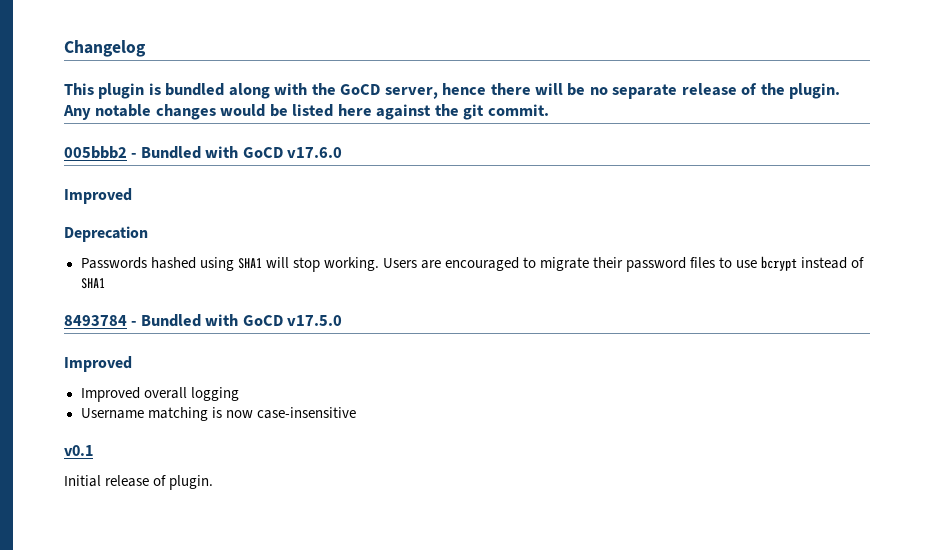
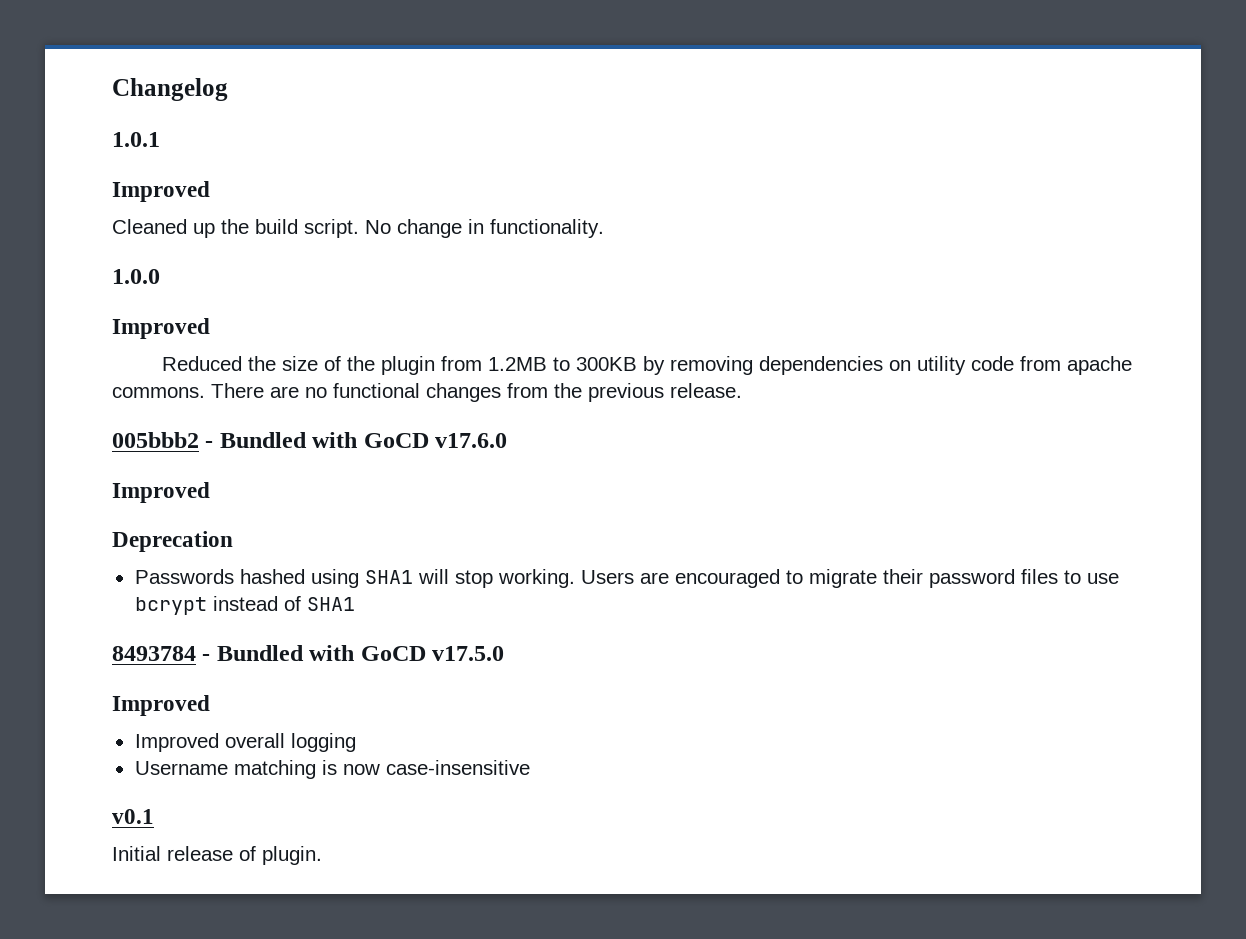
[64,83,841,99] [63,104,549,120] This plugin is bundled along with the GoCD server, hence there will be no separate release of the plugin. Any notable changes would be listed here against the git commit. -> [112,132,160,147] [112,181,210,202] [112,219,604,238] [112,269,160,284] [112,318,210,339] [161,356,1132,375] [112,383,742,402] 1.0.1 // Improved // Cleaned up the build script. No change in functionality. // 1.0.0 // Improved // Reduced the size of the plugin from 1.2MB to 300KB by removing dependencies on utility code from apache commons. There are no functional changes from the previous release.

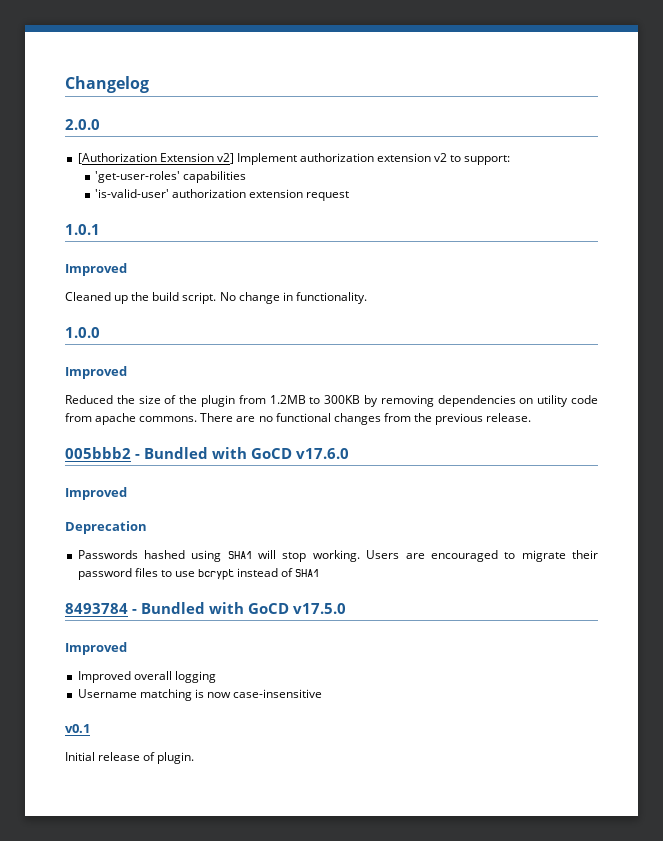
(228, 89) none -> [65,119,100,130] [77,153,511,165] [95,171,247,183] [95,189,350,201] // 2.0.0 // [Authorization Extension v2] Implement authorization extension v2 to support: // 'get-user-roles' capabilities // 'is-valid-user' authorization extension request

